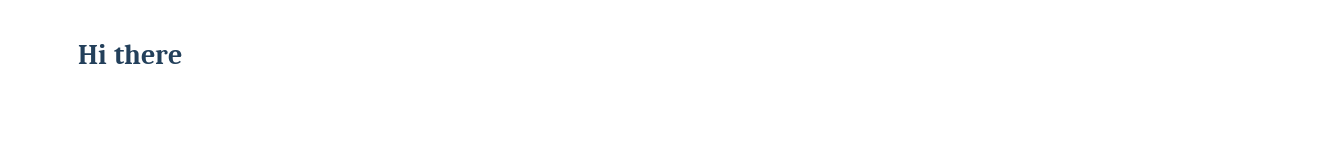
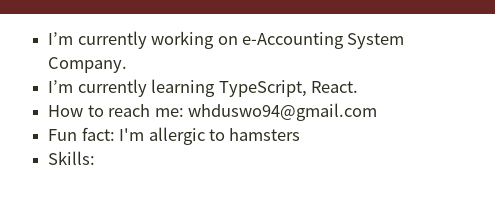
[78,44,183,64] Hi there -> [48,31,405,49] [48,57,128,73] [48,79,358,97] [48,103,377,121] [48,127,301,145] [48,151,96,165] I’m currently working on e-Accounting System Company. // I’m currently learning TypeScript, React. // How to reach me: whduswo94@gmail.com // Fun fact: I'm allergic to hamsters // Skills:

